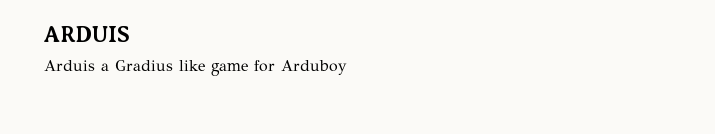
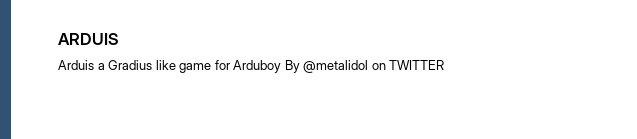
(347, 67) none -> [284,60,445,73] By @metalidol on TWITTER

